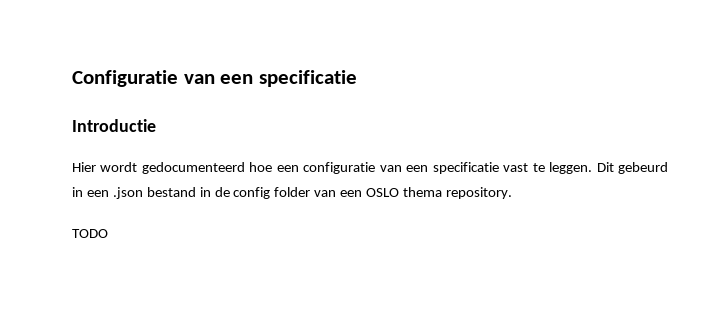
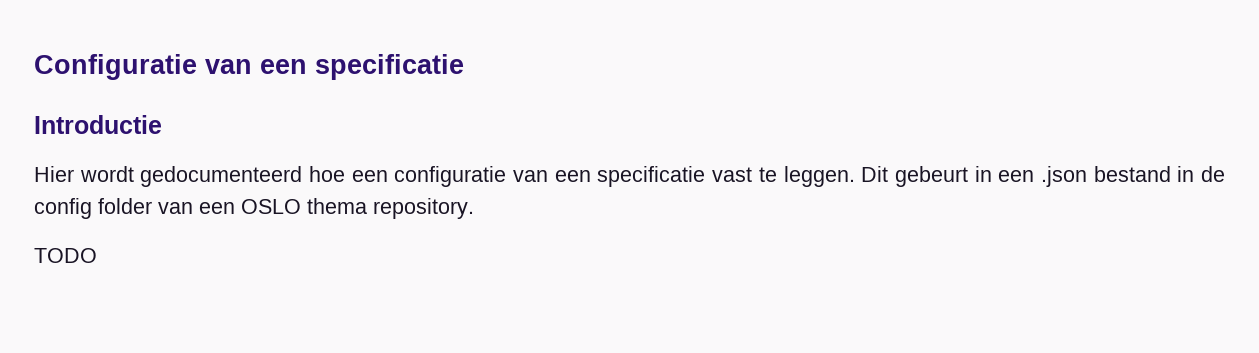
[617,162,668,174] gebeurd -> [894,166,968,187] gebeurt

